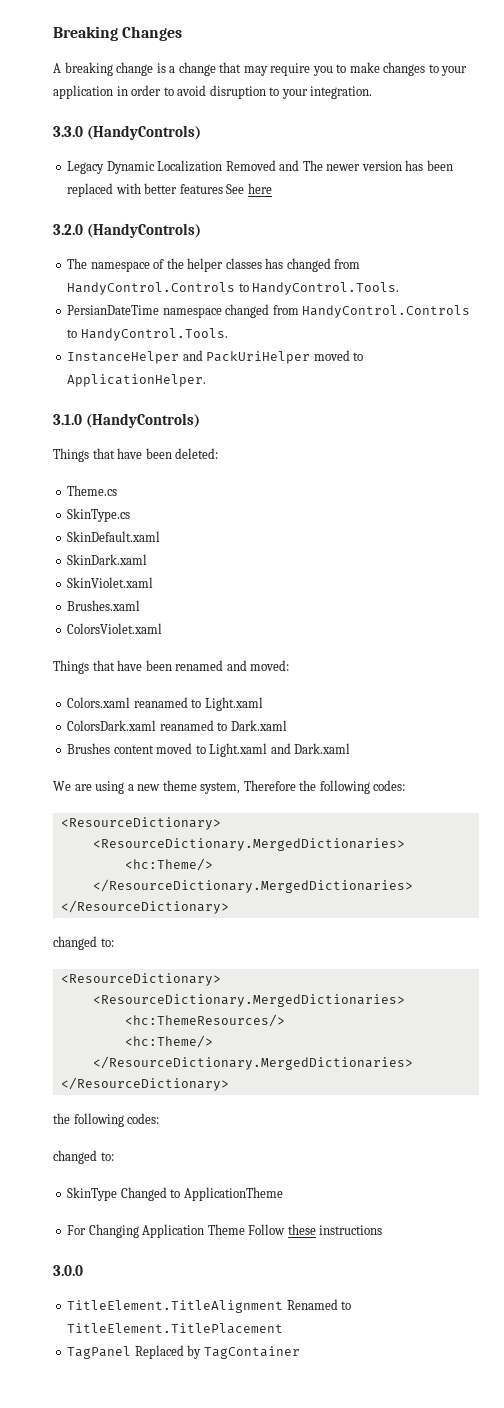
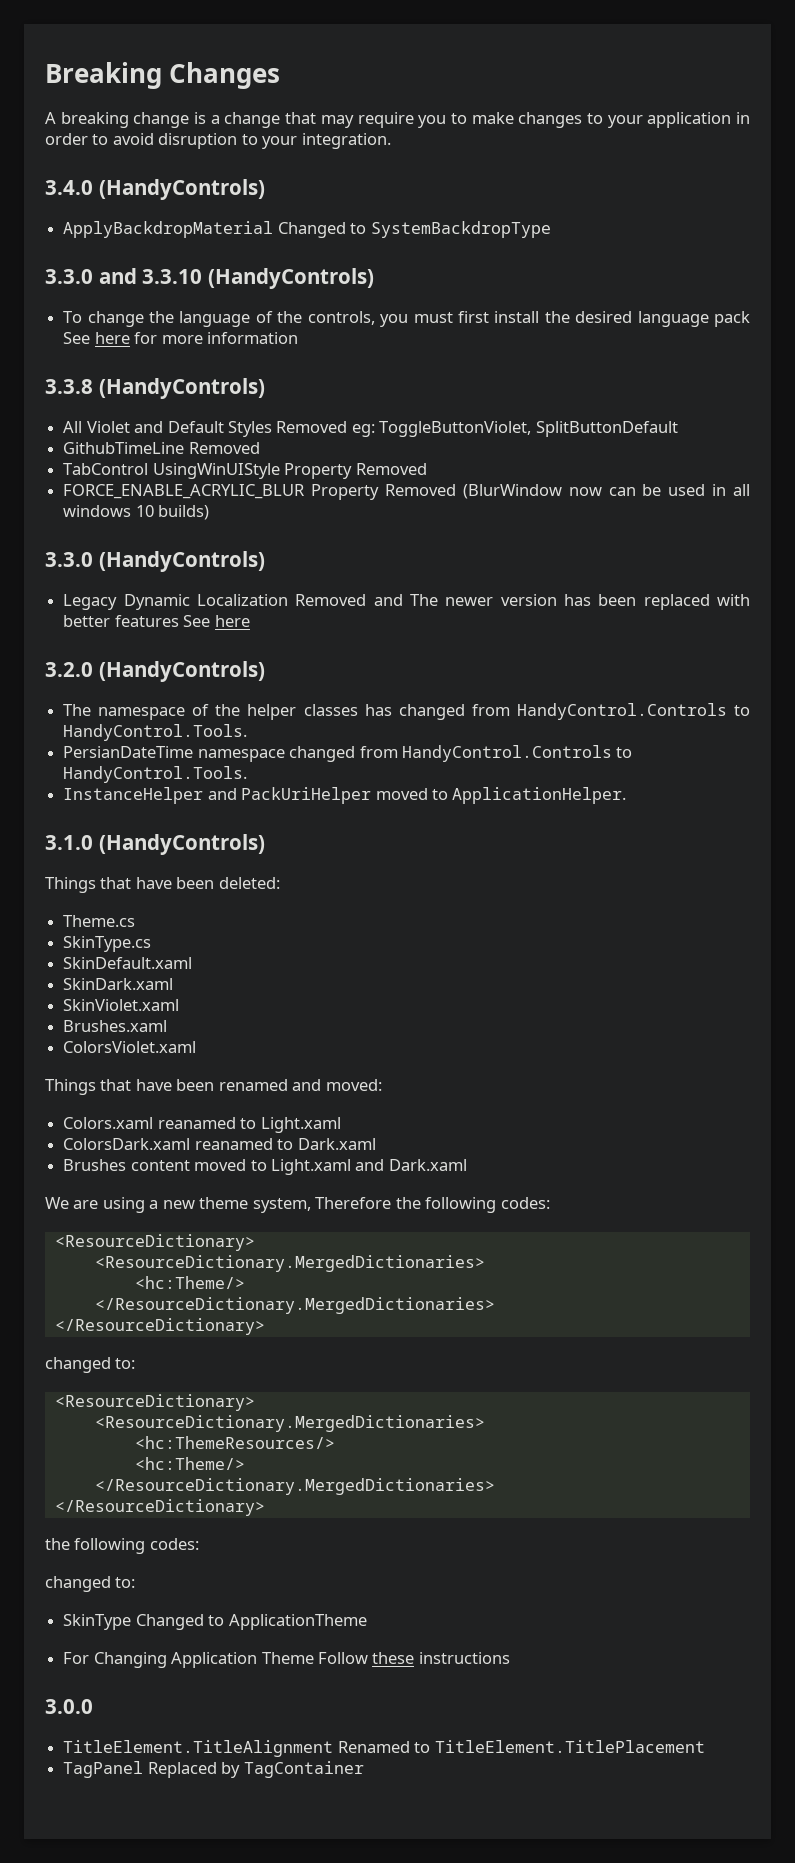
(373, 92) none -> [45,179,265,200] [63,221,551,238] [45,268,374,289] [63,311,751,327] [63,332,298,344] [45,378,265,399] [63,421,678,437] [63,442,260,454] [63,463,427,479] [63,484,751,500] [63,505,210,520] // 3.4.0 (HandyControls) // ApplyBackdropMaterial Changed to SystemBackdropType // 3.3.0 and 3.3.10 (HandyControls) // To change the language of the controls, you must first install the desired language pack See here for more information // 3.3.8 (HandyControls) // All Violet and Default Styles Removed eg: ToggleButtonViolet, SplitButtonDefault // GithubTimeLine Removed // TabControl UsingWinUIStyle Property Removed // FORCE_ENABLE_ACRYLIC_BLUR Property Removed (BlurWindow now can be used in all windows 10 builds)

